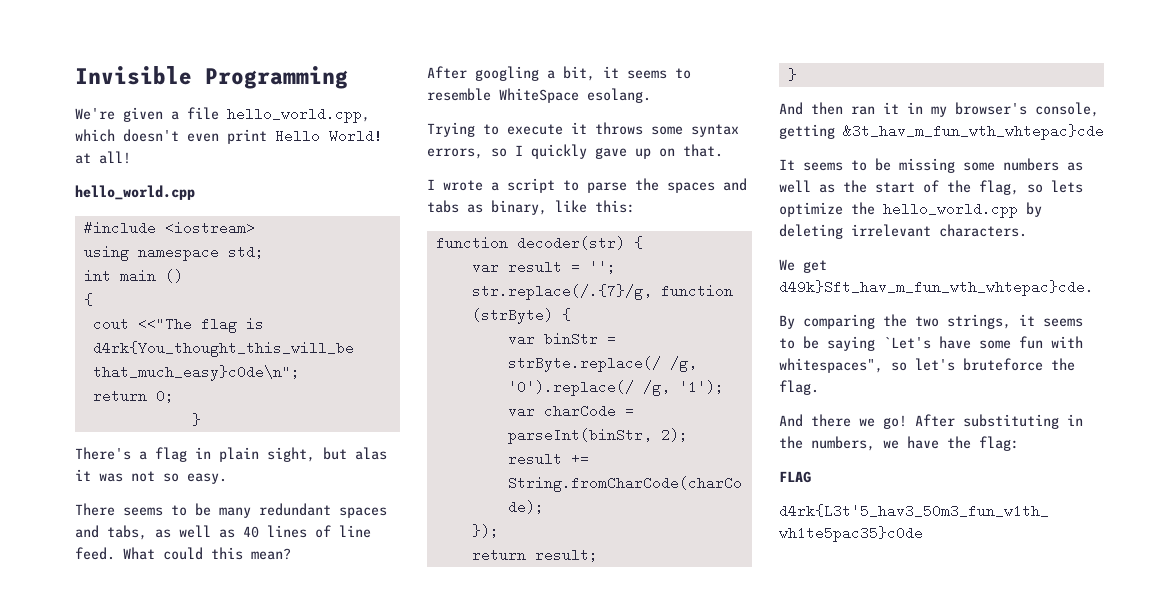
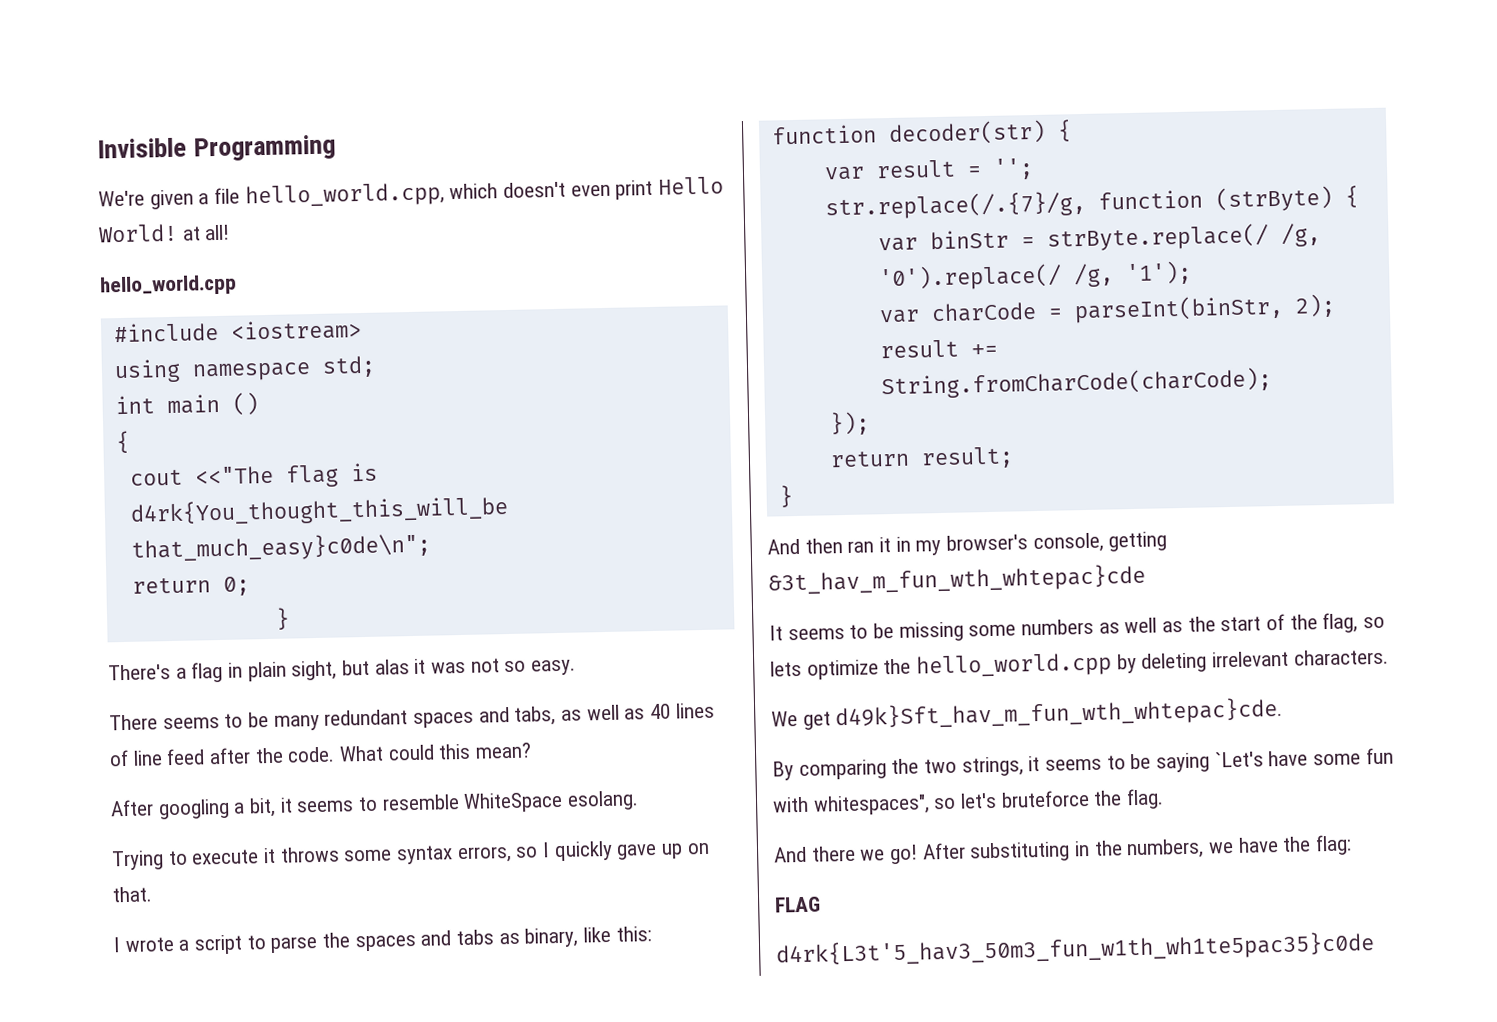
[75,547,115,560] feed. -> [166,746,336,766] feed after the code.

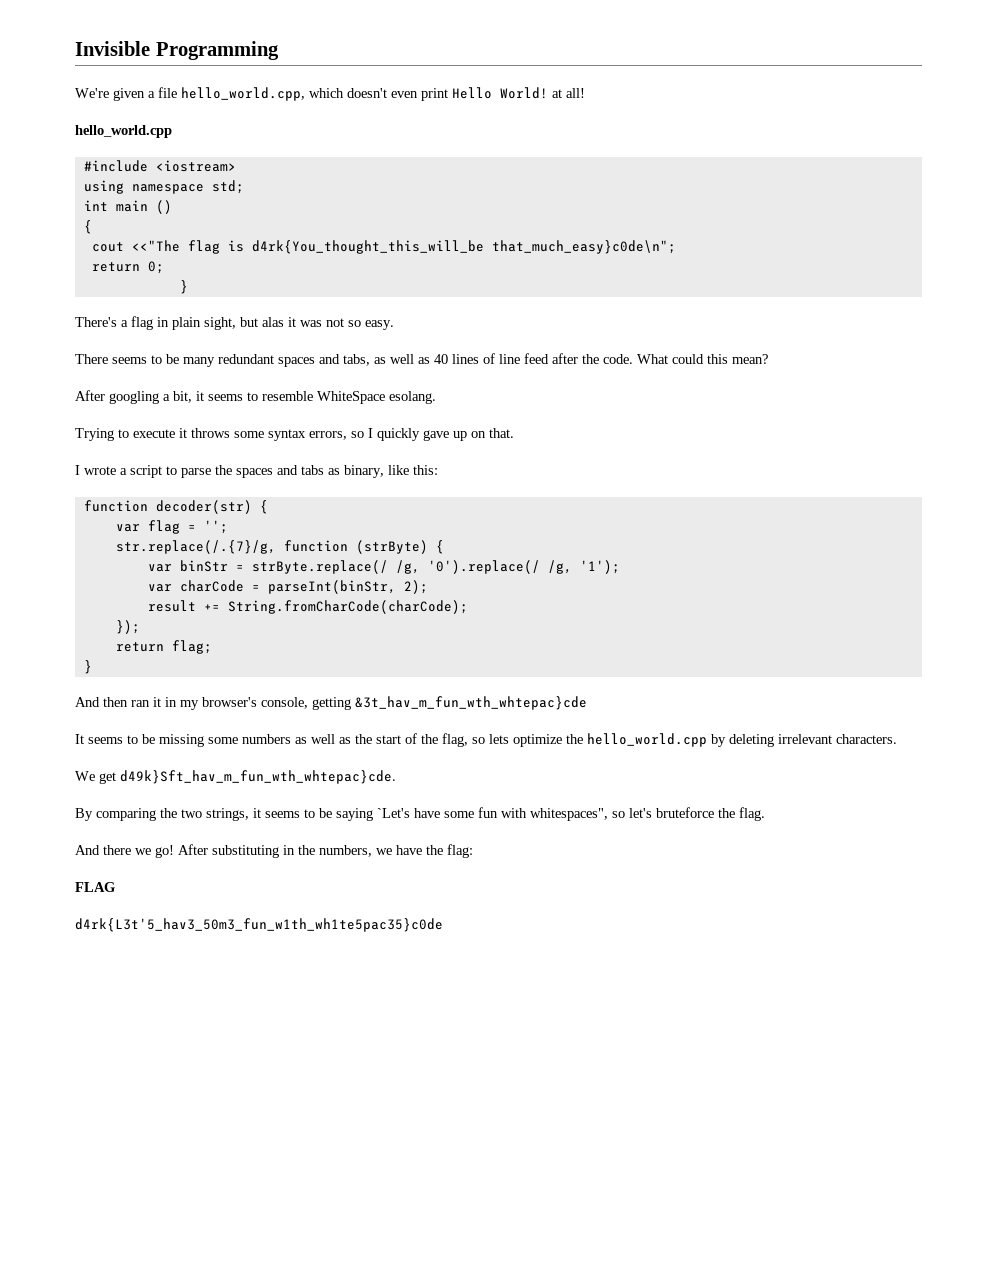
[875,159,956,179] result -> [147,520,180,534] flag
[920,446,1014,470] result; -> [171,640,212,654] flag;

